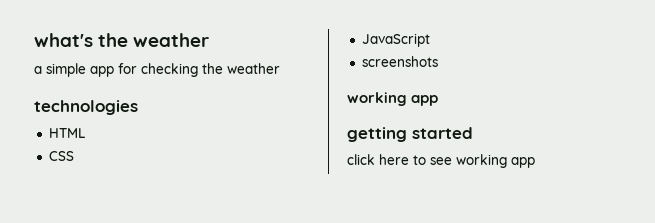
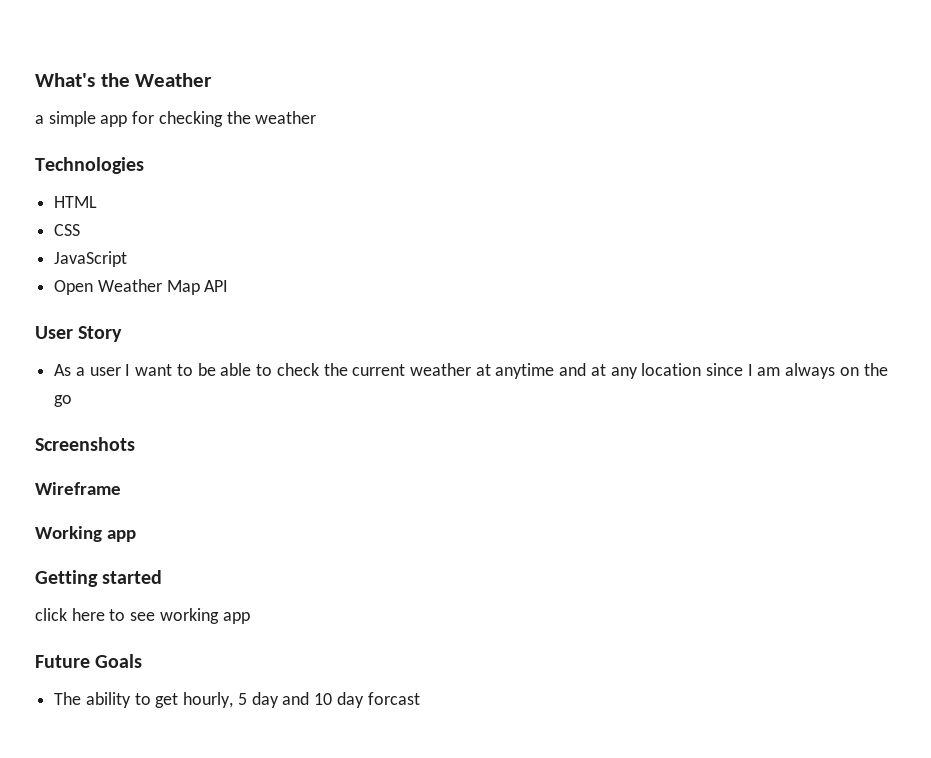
[34,33,210,47] what's the weather -> [35,73,213,87] What's the Weather
[34,100,138,115] technologies -> [35,157,144,174] Technologies
[361,56,438,67] [347,92,439,106] [347,127,407,142] screenshots // working app // getting -> [54,279,229,295] [35,326,123,342] [54,363,888,379] [54,395,73,407] [35,437,135,451] [35,482,121,495] [35,526,136,542] [35,570,98,587] Open Weather Map API // User Story // As a user I want to be able to check the current weather at anytime and at any location since I am always on the go // Screenshots // Wireframe // Working app // Getting
(535, 162) none -> [35,654,143,668] [54,692,420,708] // Future Goals // The ability to get hourly, 5 day and 10 day forcast

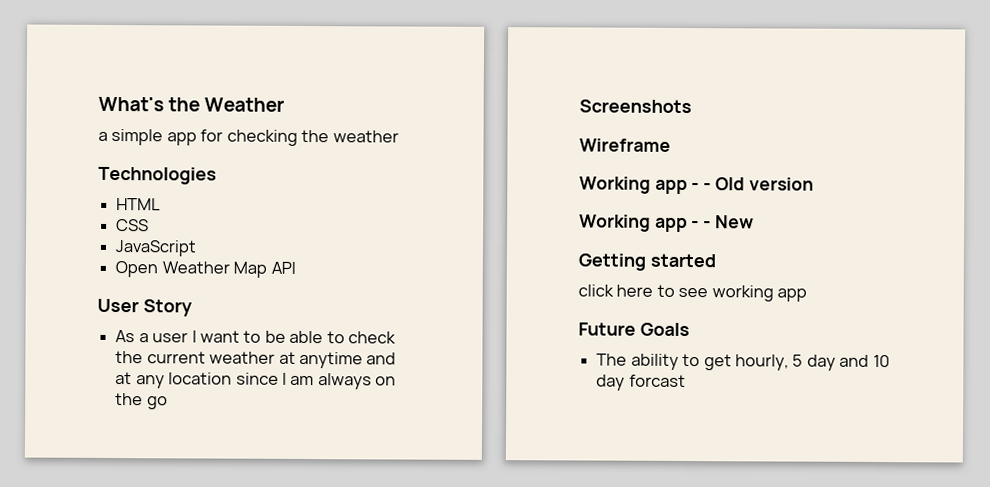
(136, 536) none -> [691,177,814,191] [579,214,754,233] - - Old version // Working app - - New

